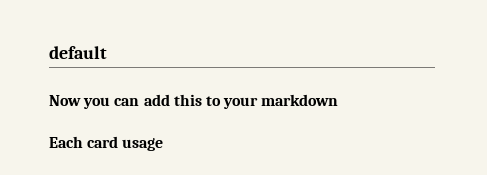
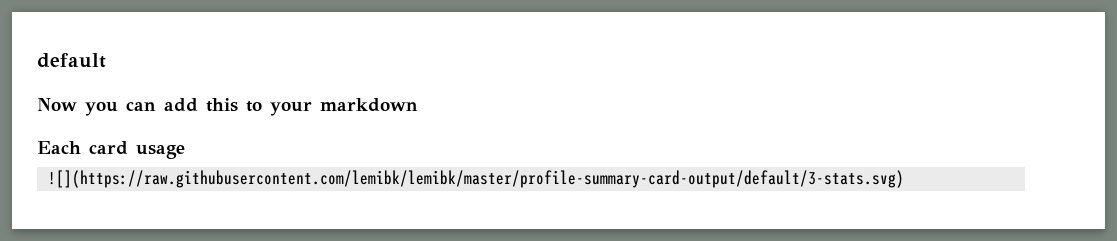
(164, 144) none -> [47,170,904,188] // ![](https://raw.githubusercontent.com/lemibk/lemibk/master/profile-summary-card-output/default/3-stats.svg)

